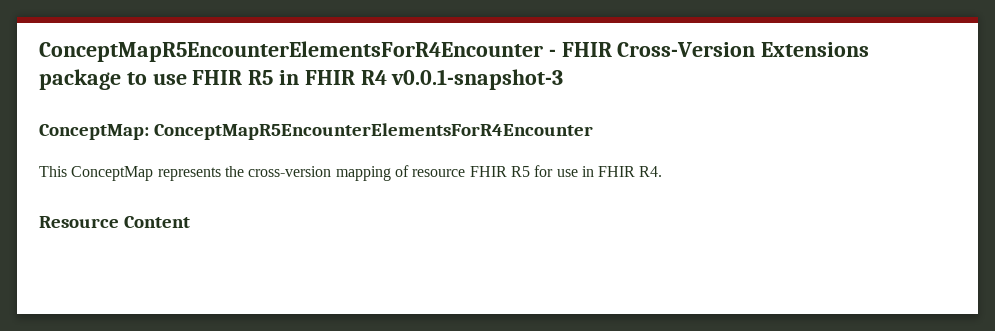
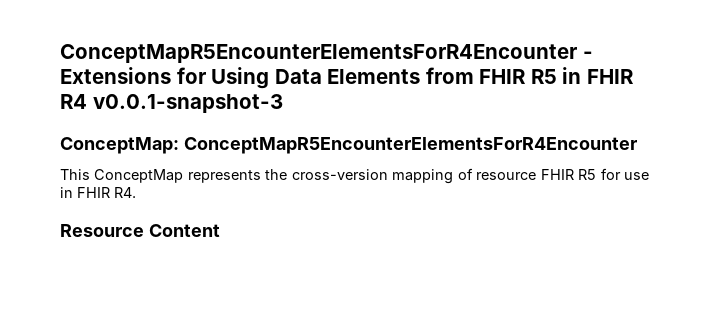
[561,42,870,57] [39,69,187,90] FHIR Cross-Version Extensions package to use -> [60,67,474,89] Extensions for Using Data Elements from

